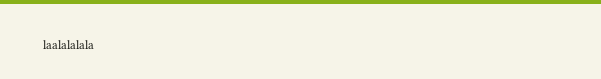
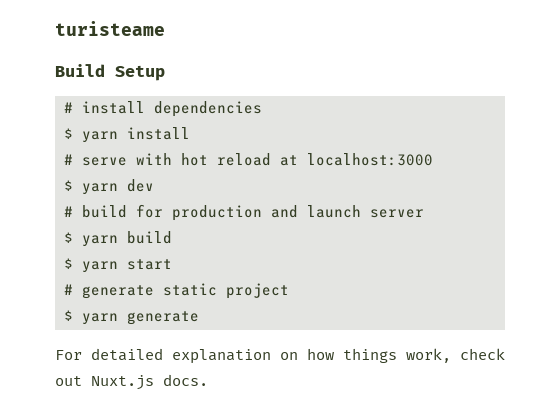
[43,40,94,49] laalalalala -> [55,21,165,36] [55,64,165,81] [64,101,262,117] [64,127,190,143] [64,153,433,166] [64,179,154,195] [64,204,424,221] [64,231,172,247] [64,258,172,273] [64,283,289,299] [64,310,199,325] [55,348,505,364] [55,374,208,390] turisteame // Build Setup // # install dependencies // $ yarn install // # serve with hot reload at localhost:3000 // $ yarn dev // # build for production and launch server // $ yarn build // $ yarn start // # generate static project // $ yarn generate // For detailed explanation on how things work, check out Nuxt.js docs.

